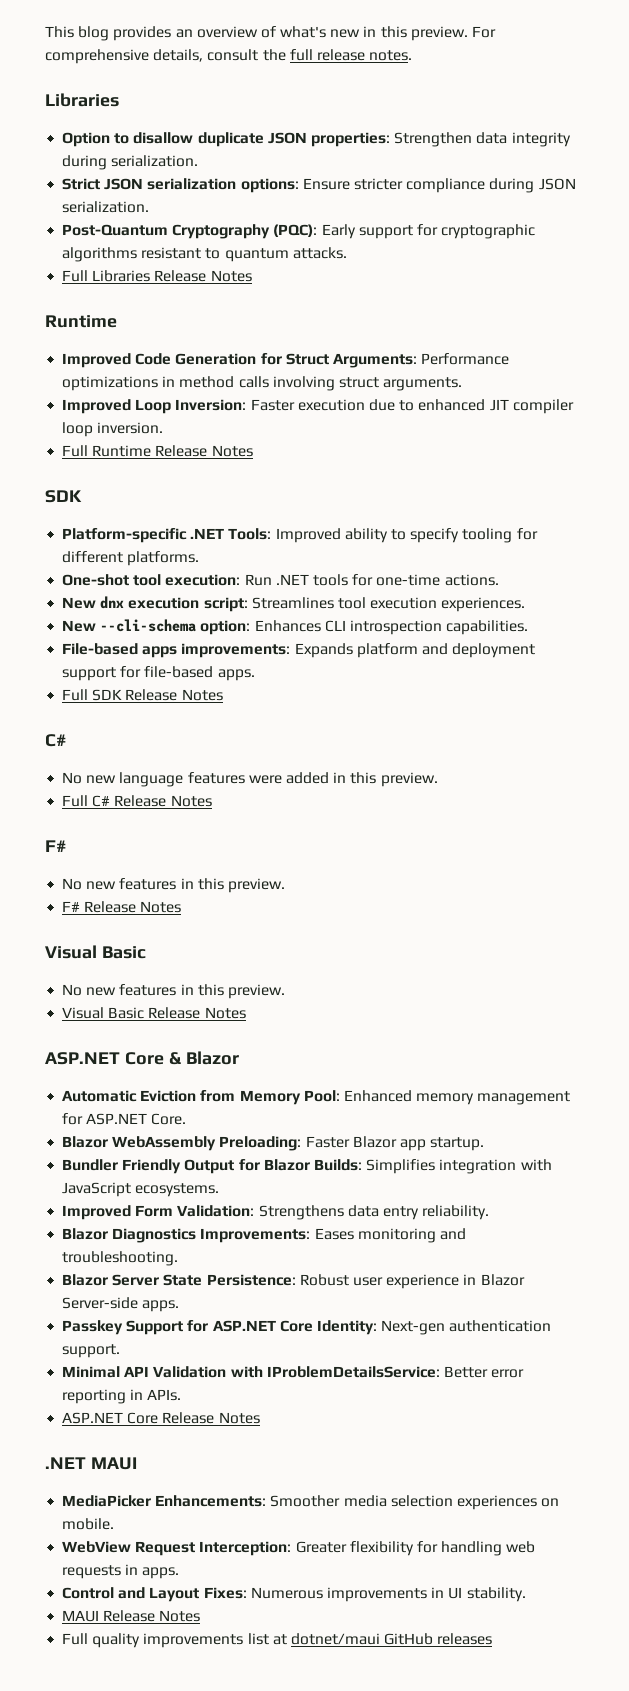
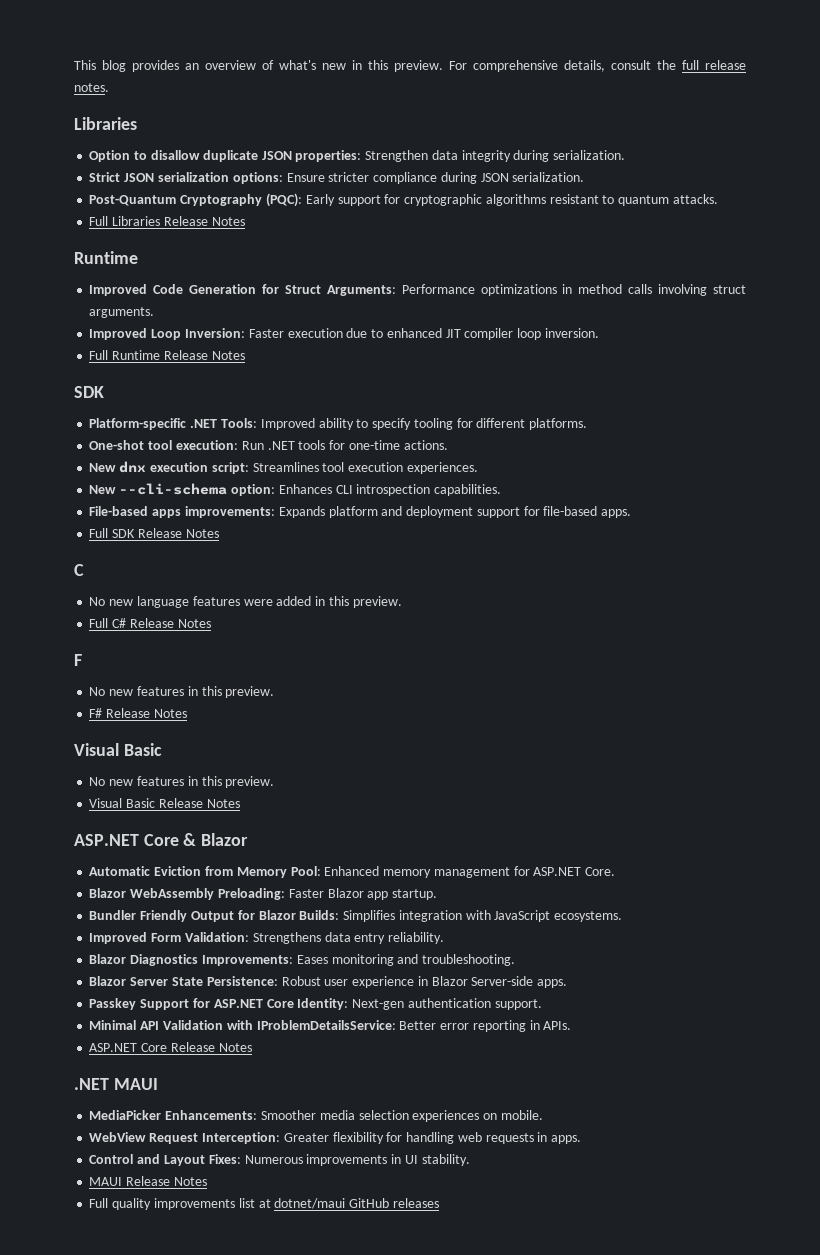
[45,734,66,747] C# -> [74,564,84,576] C
[45,840,66,852] F# -> [74,654,82,666] F

